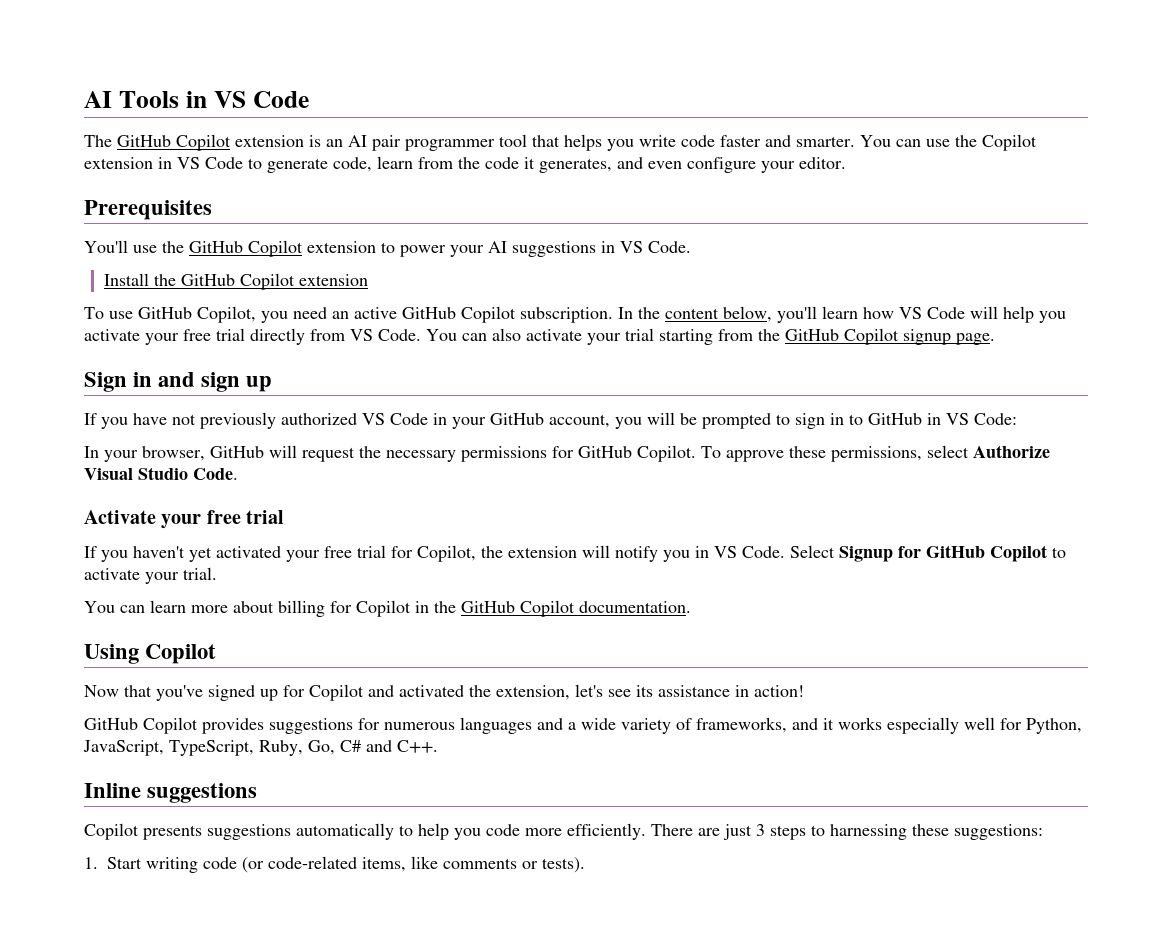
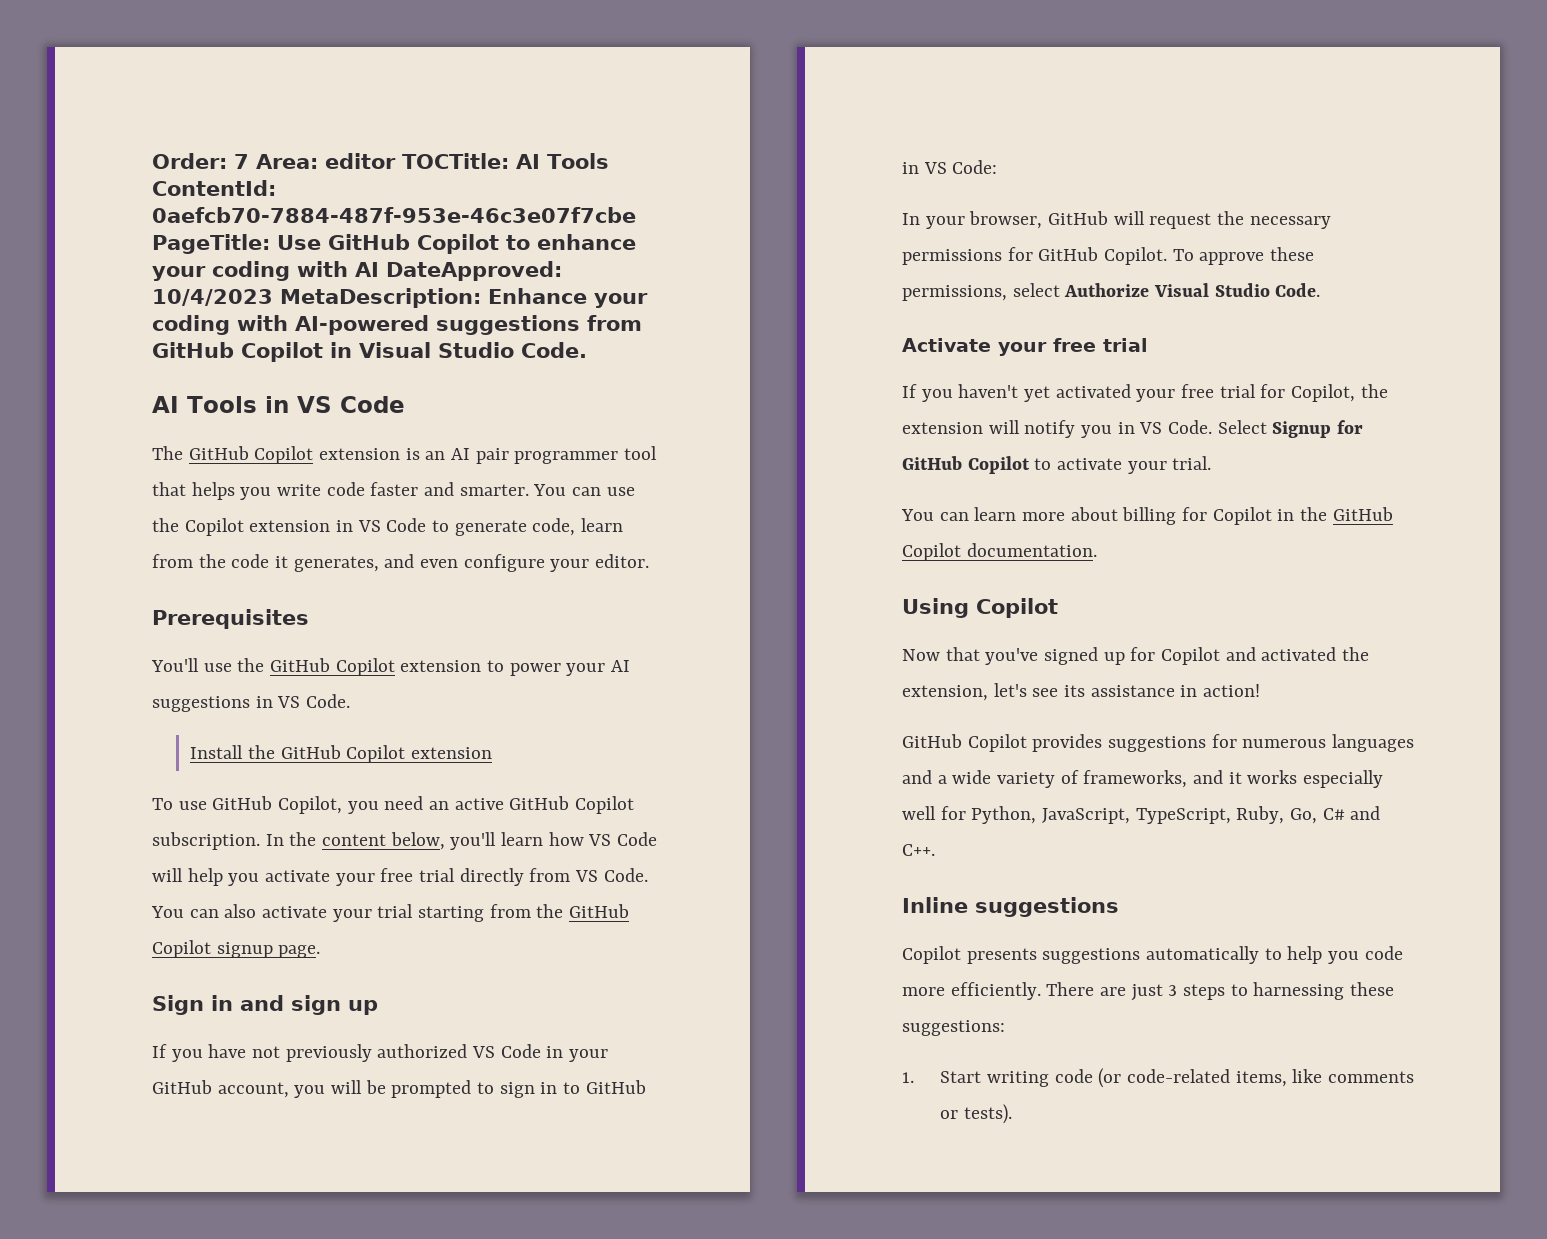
(84, 99) none -> [152,153,609,169] [152,180,276,196] [152,207,636,223] [152,234,636,254] [152,261,562,281] [152,288,648,308] [152,315,642,335] [152,342,587,362] Order: 7 Area: editor TOCTitle: AI Tools ContentId: 0aefcb70-7884-487f-953e-46c3e07f7cbe PageTitle: Use GitHub Copilot to enhance your coding with AI DateApproved: 10/4/2023 MetaDescription: Enhance your coding with AI-powered suggestions from GitHub Copilot in Visual Studio Code. //

